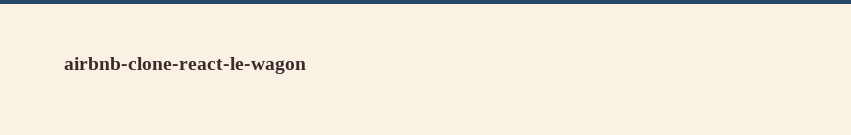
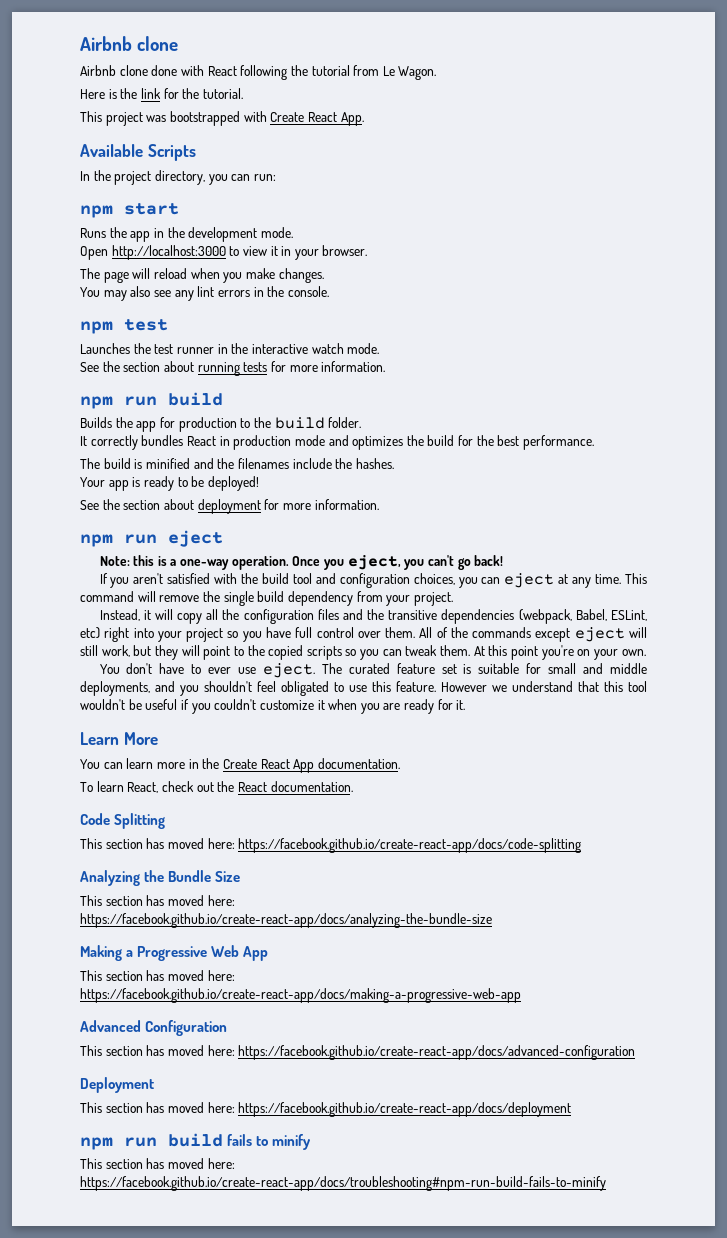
[64,57,306,74] airbnb-clone-react-le-wagon -> [80,36,179,51] [80,65,437,80] [80,88,243,99] [80,111,364,126] [80,144,196,161] [80,170,276,185] [80,203,179,218] [80,227,293,242] [80,245,368,260] [80,268,324,283] [80,286,329,301] [80,319,168,334] [80,343,380,354] [80,361,386,376] [80,392,223,409] [80,417,362,432] [80,435,595,450] [80,458,394,469] [80,476,259,491] [80,499,379,514] [80,530,223,547] [99,555,504,570] [99,573,647,588] [80,591,453,606] [99,609,648,624] [80,627,647,642] [80,645,646,660] [99,663,647,678] [80,681,647,696] [80,699,466,714] [80,732,158,745] [80,758,400,773] [80,781,353,793] [80,813,166,829] [80,838,582,853] [80,870,241,886] [80,895,235,906] [80,913,492,928] [80,945,269,961] [80,970,235,981] [80,988,521,1003] [80,1020,228,1036] [80,1045,636,1060] [80,1077,154,1093] [80,1102,572,1117] [80,1133,312,1150] [80,1158,235,1169] [80,1176,606,1191] Airbnb clone // Airbnb clone done with React following the tutorial from Le Wagon. // Here is the link for the tutorial. // This project was bootstrapped with Create React App. // Available Scripts // In the project directory, you can run: // npm start // Runs the app in the development mode. // Open http://localhost:3000 to view it in your browser. // The page will reload when you make changes. // You may also see any lint errors in the console. // npm test // Launches the test runner in the interactive watch mode. // See the section about running tests for more information. // npm run build // Builds the app for production to the build folder. // It correctly bundles React in production mode and optimizes the build for the best performance. // The build is minified and the filenames include the hashes. // Your app is ready to be deployed! // See the section about deployment for more information. // npm run eject // Note: this is a one-way operation. Once you eject, you can't go back! // If you aren't satisfied with the build tool and configuration choices, you can eject at any time. This command will remove the single build dependency from your project. // Instead, it will copy all the configuration files and the transitive dependencies (webpack, Babel, ESLint, etc) right into your project so you have full control over them. All of the commands except eject will still work, but they will point to the copied scripts so you can tweak them. At this point you're on your own. // You don't have to ever use eject. The curated feature set is suitable for small and middle deployments, and you shouldn't feel obligated to use this feature. However we understand that this tool wouldn't be useful if you couldn't customize it when you are ready for it. // Learn More // You can learn more in the Create React App documentation. // To learn React, check out the React documentation. // Code Splitting // This section has moved here: https://facebook.github.io/create-react-app/docs/code-splitting // Analyzing the Bundle Size // This section has moved here: https://facebook.github.io/create-react-app/docs/analyzing-the-bundle-size // Making a Progressive Web App // This section has moved here: https://facebook.github.io/create-react-app/docs/making-a-progressive-web-app // Advanced Configuration // This section has moved here: https://facebook.github.io/create-react-app/docs/advanced-configuration // Deployment // This section has moved here: https://facebook.github.io/create-react-app/docs/deployment // npm run build fails to minify // This section has moved here: https://facebook.github.io/create-react-app/docs/troubleshooting#npm-run-build-fails-to-minify

